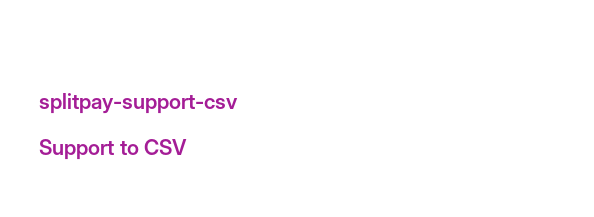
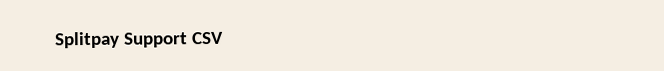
[39,93,238,114] [39,139,139,160] splitpay-support-csv // Support to -> [54,31,188,49] Splitpay Support

